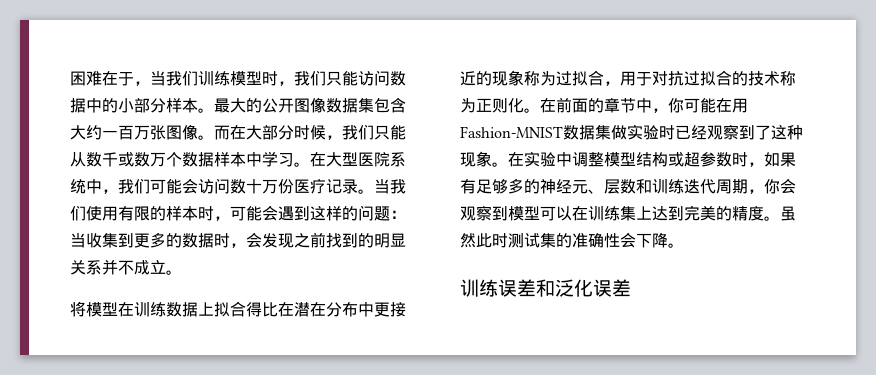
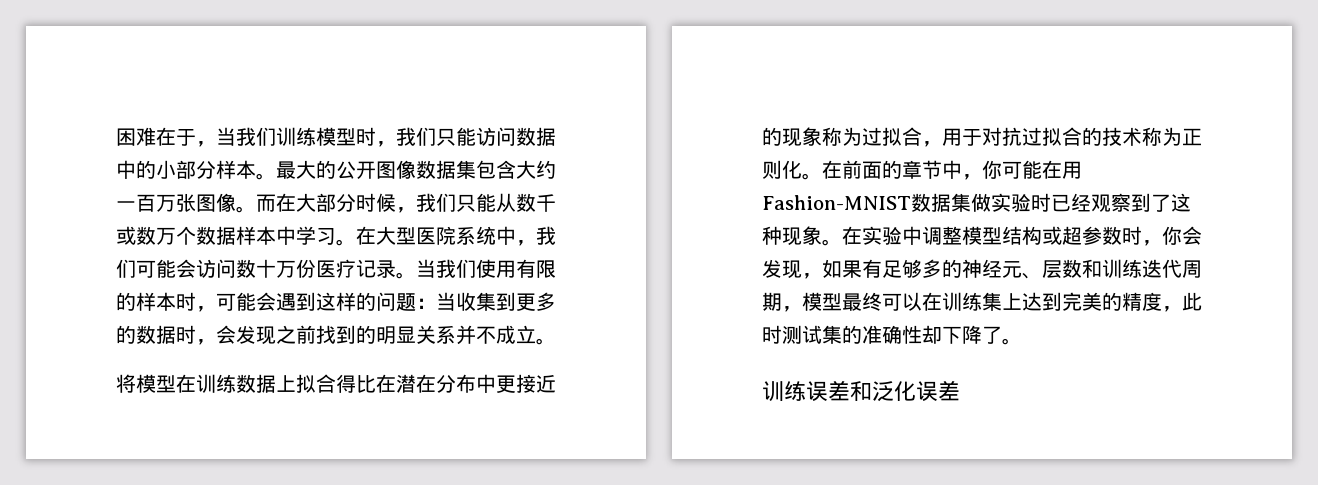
(764, 164) none -> [1162,226,1202,245] [762,259,822,279] 你会发现，
[764,178,796,194] [460,205,540,221] 你会观察到模型 -> [802,292,882,311] 模型最终
[764,206,796,221] [460,233,476,248] 。虽然 -> [1162,306,1182,312] ，
[620,232,668,248] 会下降 -> [922,325,1002,344] 却下降了

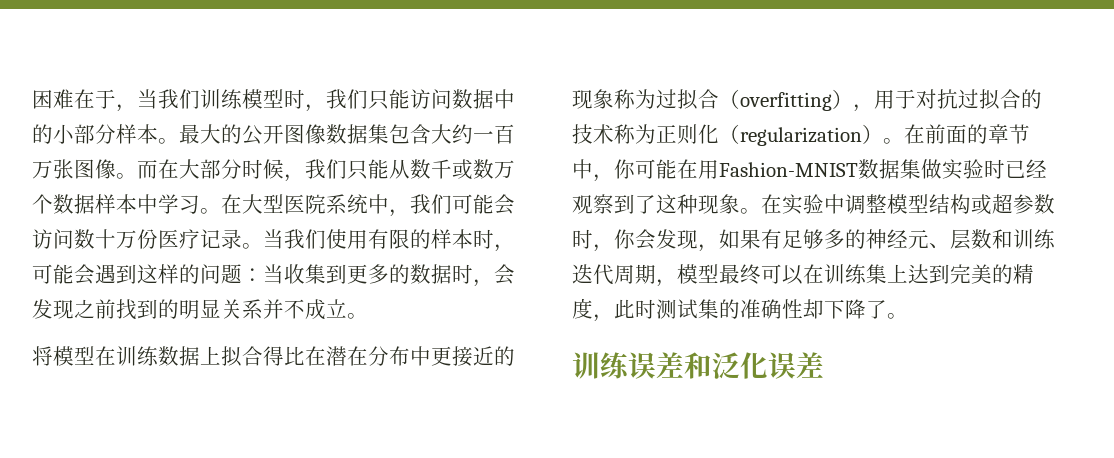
(922, 136) none -> [719,89,853,111] （overfitting）
(802, 169) none -> [719,124,883,146] （regularization）

